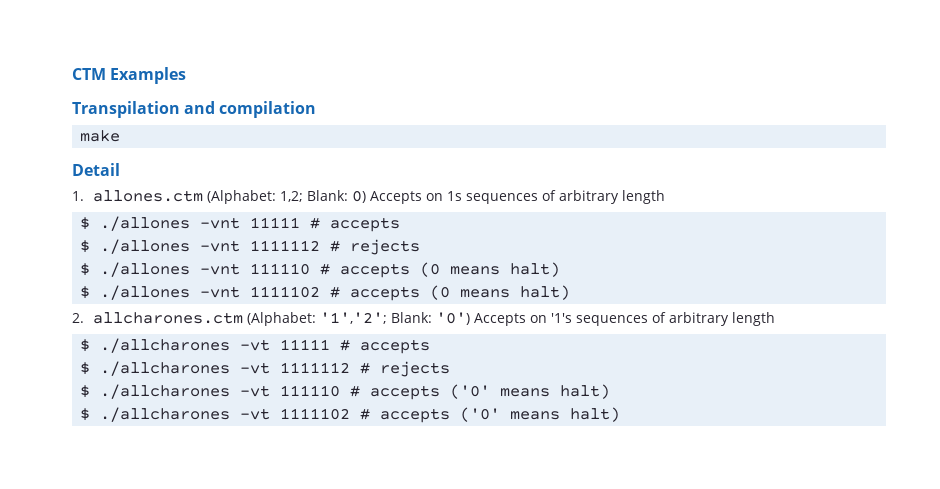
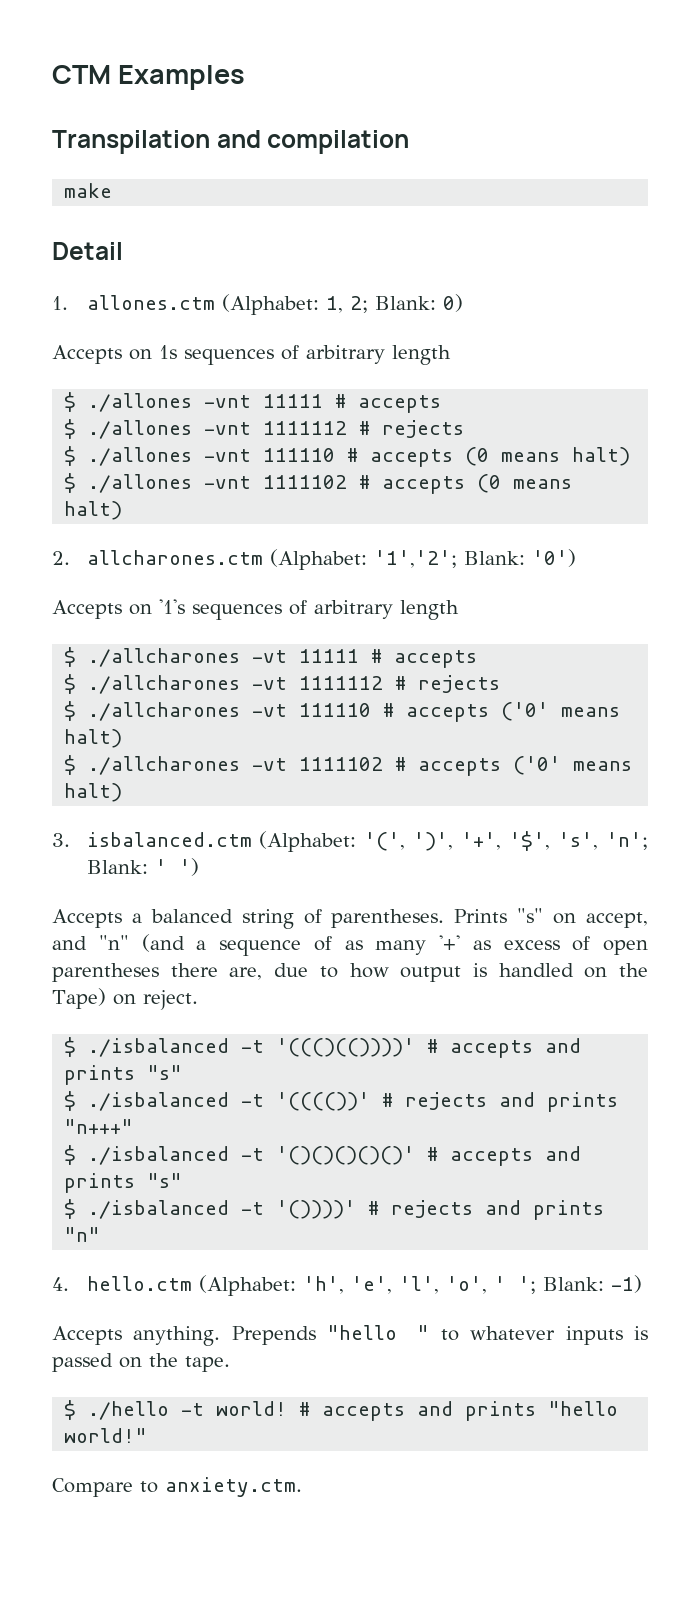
[280,191,304,202] 1,2; -> [325,296,368,313] 1, 2;
(367, 196) none -> (463, 303) //
(471, 318) none -> (576, 558) //
(621, 414) none -> [52,831,648,852] [86,858,199,876] [52,908,649,929] [52,934,648,956] [52,963,648,982] [52,988,198,1010] [64,1037,582,1058] [64,1065,183,1085] [64,1091,619,1112] [64,1119,134,1134] [64,1145,582,1166] [64,1173,183,1193] [64,1199,605,1220] [64,1227,101,1242] [52,1275,642,1296] [52,1325,648,1346] [52,1353,230,1372] [64,1400,619,1421] [64,1428,148,1443] [52,1477,302,1497] // 3. isbalanced.ctm (Alphabet: '(', ')', '+', '$', 's', 'n'; Blank: ' ') // Accepts a balanced string of parentheses. Prints "s" on accept, and "n" (and a sequence of as many '+' as excess of open parentheses there are, due to how output is handled on the Tape) on reject. // $ ./isbalanced -t '((()(())))' # accepts and prints "s" // $ ./isbalanced -t '(((())' # rejects and prints "n+++" // $ ./isbalanced -t '()()()()()' # accepts and prints "s" // $ ./isbalanced -t '())))' # rejects and prints "n" // 4. hello.ctm (Alphabet: 'h', 'e', 'l', 'o', ' '; Blank: -1) // Accepts anything. Prepends "hello " to whatever inputs is passed on the tape. // $ ./hello -t world! # accepts and prints "hello world!" // Compare to anxiety.ctm.

